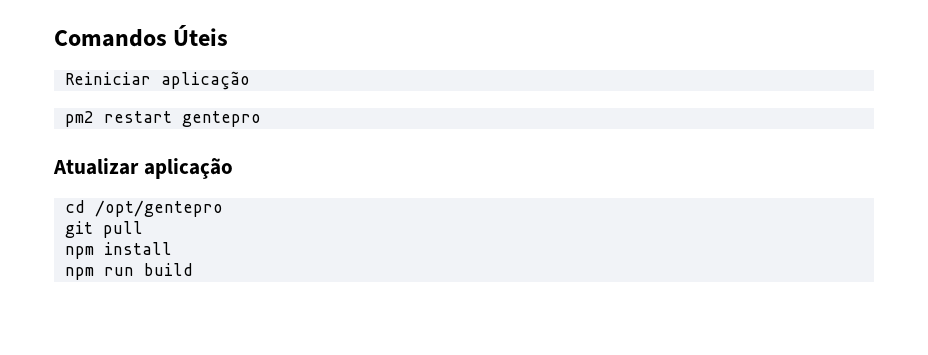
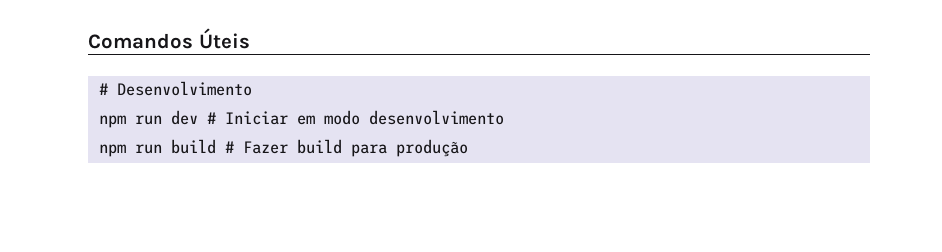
[64,71,250,90] [64,111,261,127] [53,158,233,179] [64,200,223,217] [64,221,143,238] [64,242,172,259] [64,263,193,280] Reiniciar aplicação // pm2 restart gentepro // Atualizar aplicação // cd /opt/gentepro // git pull // npm install // npm run build -> [99,81,253,96] [99,110,505,128] [99,139,469,157] # Desenvolvimento // npm run dev # Iniciar em modo desenvolvimento // npm run build # Fazer build para produção

